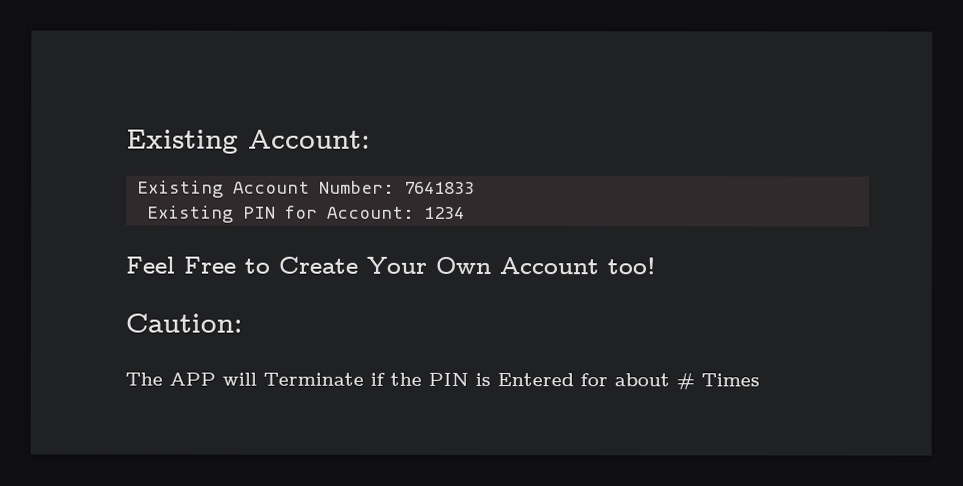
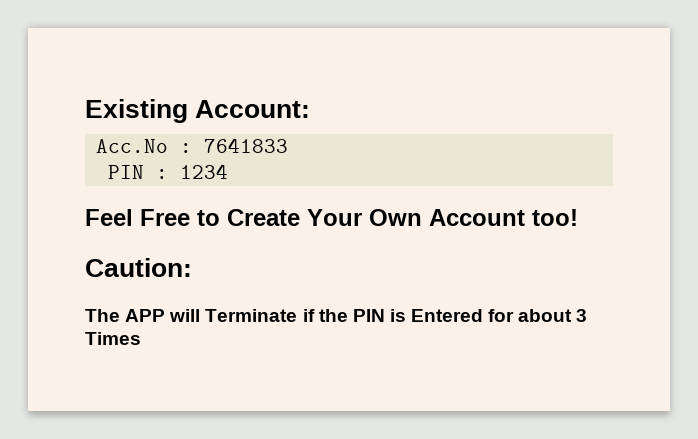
[137,180,476,198] [147,205,416,223] Existing Account Number: 7641833 // Existing PIN for Account: -> [96,138,289,153] [108,165,169,179] Acc.No : 7641833 // PIN :
[676,372,695,390] # -> [576,309,588,322] 3

